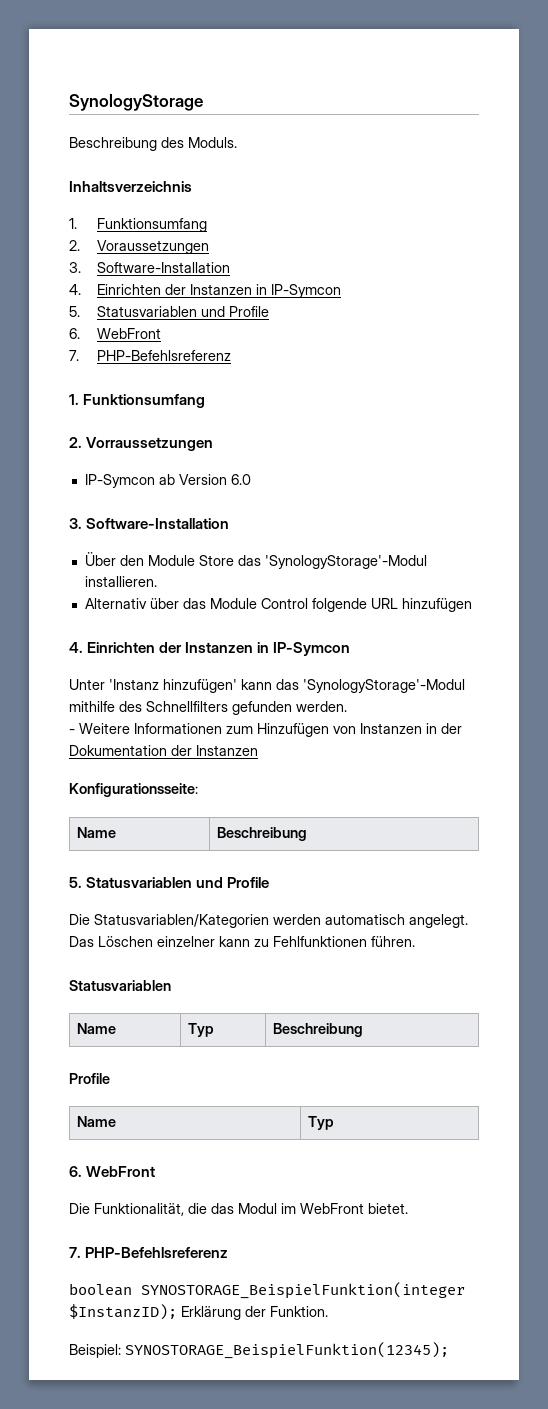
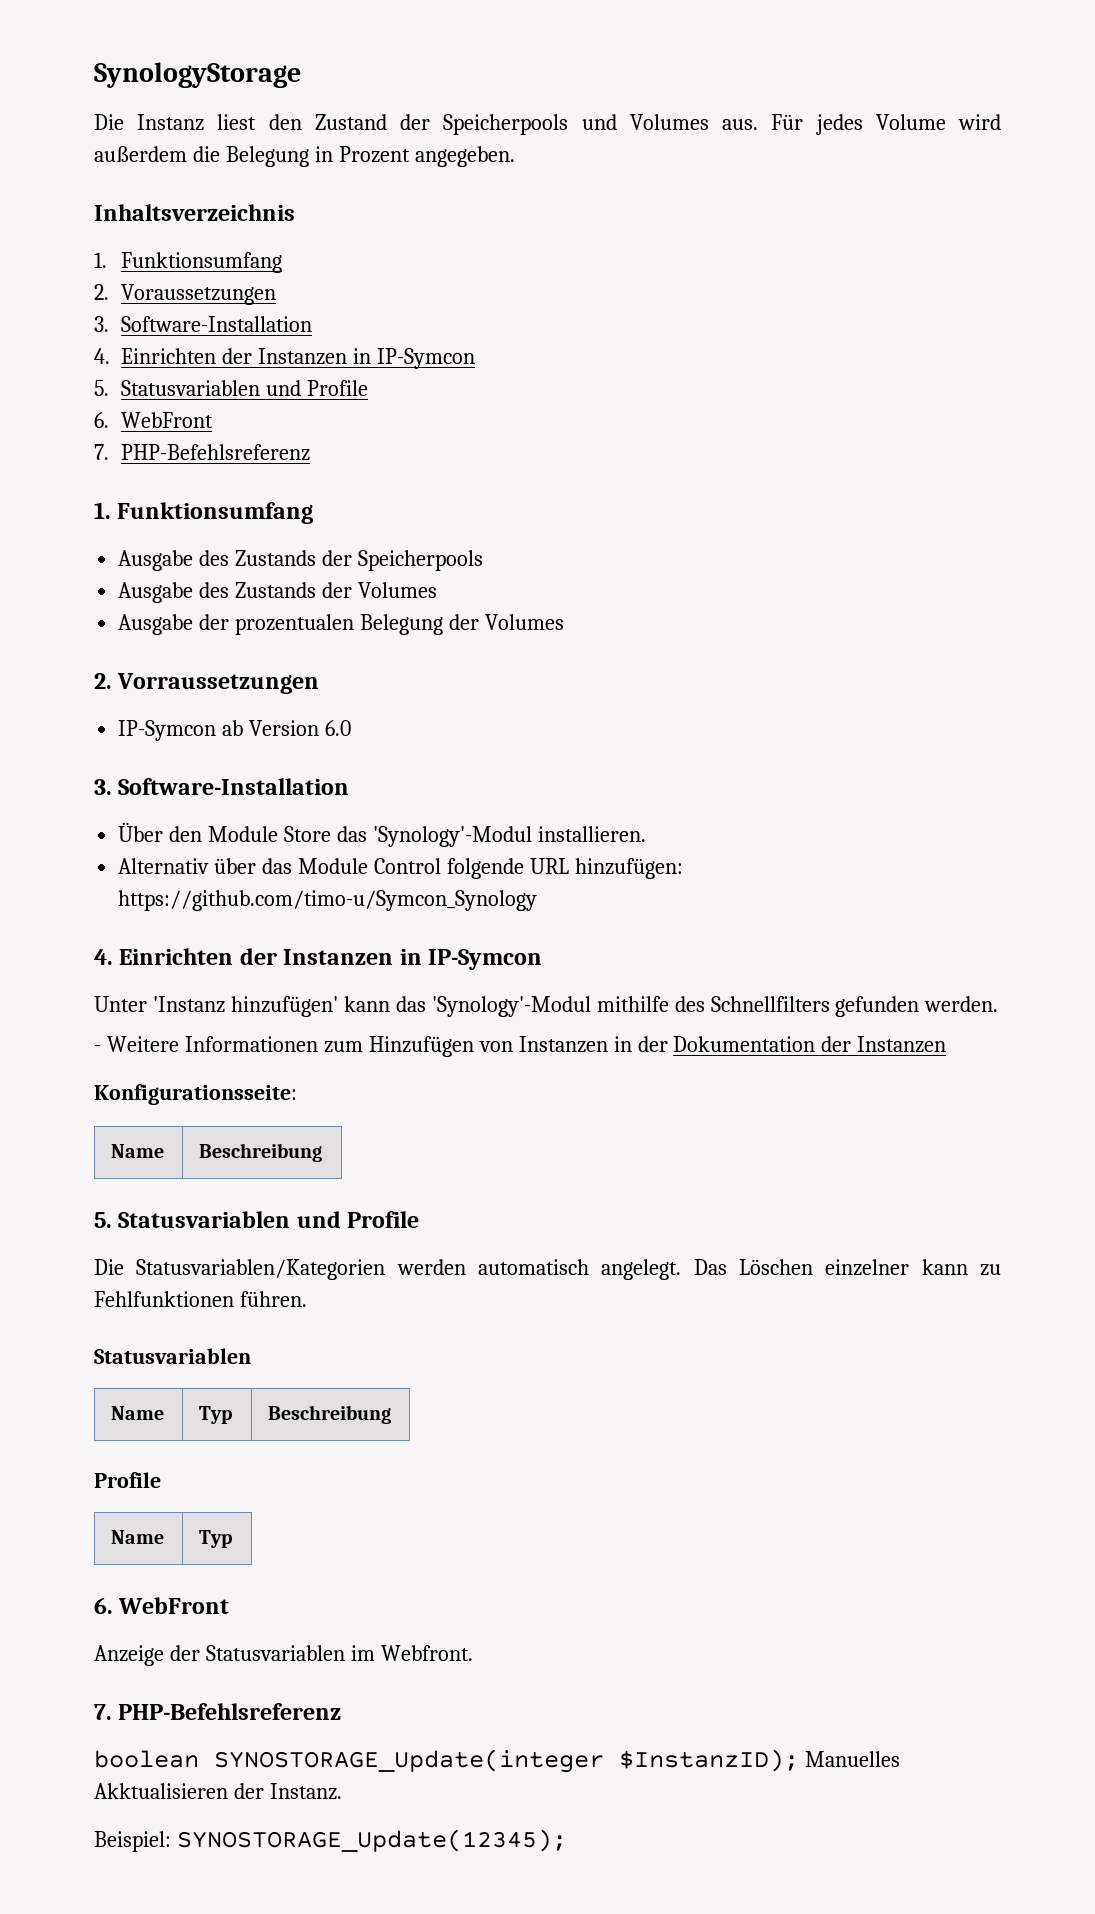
[69,137,237,151] Beschreibung des Moduls. -> [94,114,1002,135] [94,146,515,167] Die Instanz liest den Zustand der Speicherpools und Volumes aus. Für jedes Volume wird außerdem die Belegung in Prozent angegeben.
(206, 401) none -> [118,550,483,571] [118,582,437,603] [118,614,564,635] // Ausgabe des Zustands der Speicherpools // Ausgabe des Zustands der Volumes // Ausgabe der prozentualen Belegung der Volumes
[264,555,427,569] 'SynologyStorage'-Modul -> [372,826,532,847] 'Synology'-Modul
[401,598,472,612] hinzufügen -> [574,858,683,879] [118,890,538,911] hinzufügen: https://github.com/timo-u/Symcon_Synology
[303,679,465,693] 'SynologyStorage'-Modul -> [431,996,591,1017] 'Synology'-Modul
[69,1203,408,1216] [69,1247,229,1258] [69,1282,465,1299] [69,1304,328,1320] Die Funktionalität, die das Modul im WebFront bietet. // 7. PHP-Befehlsreferenz // boolean SYNOSTORAGE_BeispielFunktion(integer $InstanzID); Erklärung der Funktion. -> [94,1645,473,1666] [94,1703,342,1720] [94,1749,900,1773] [94,1783,342,1800] Anzeige der Statusvariablen im Webfront. // 7. PHP-Befehlsreferenz // boolean SYNOSTORAGE_Update(integer $InstanzID); Manuelles Akktualisieren der Instanz.
[125,1342,449,1359] SYNOSTORAGE_BeispielFunktion(12345); -> [176,1829,567,1852] SYNOSTORAGE_Update(12345);

